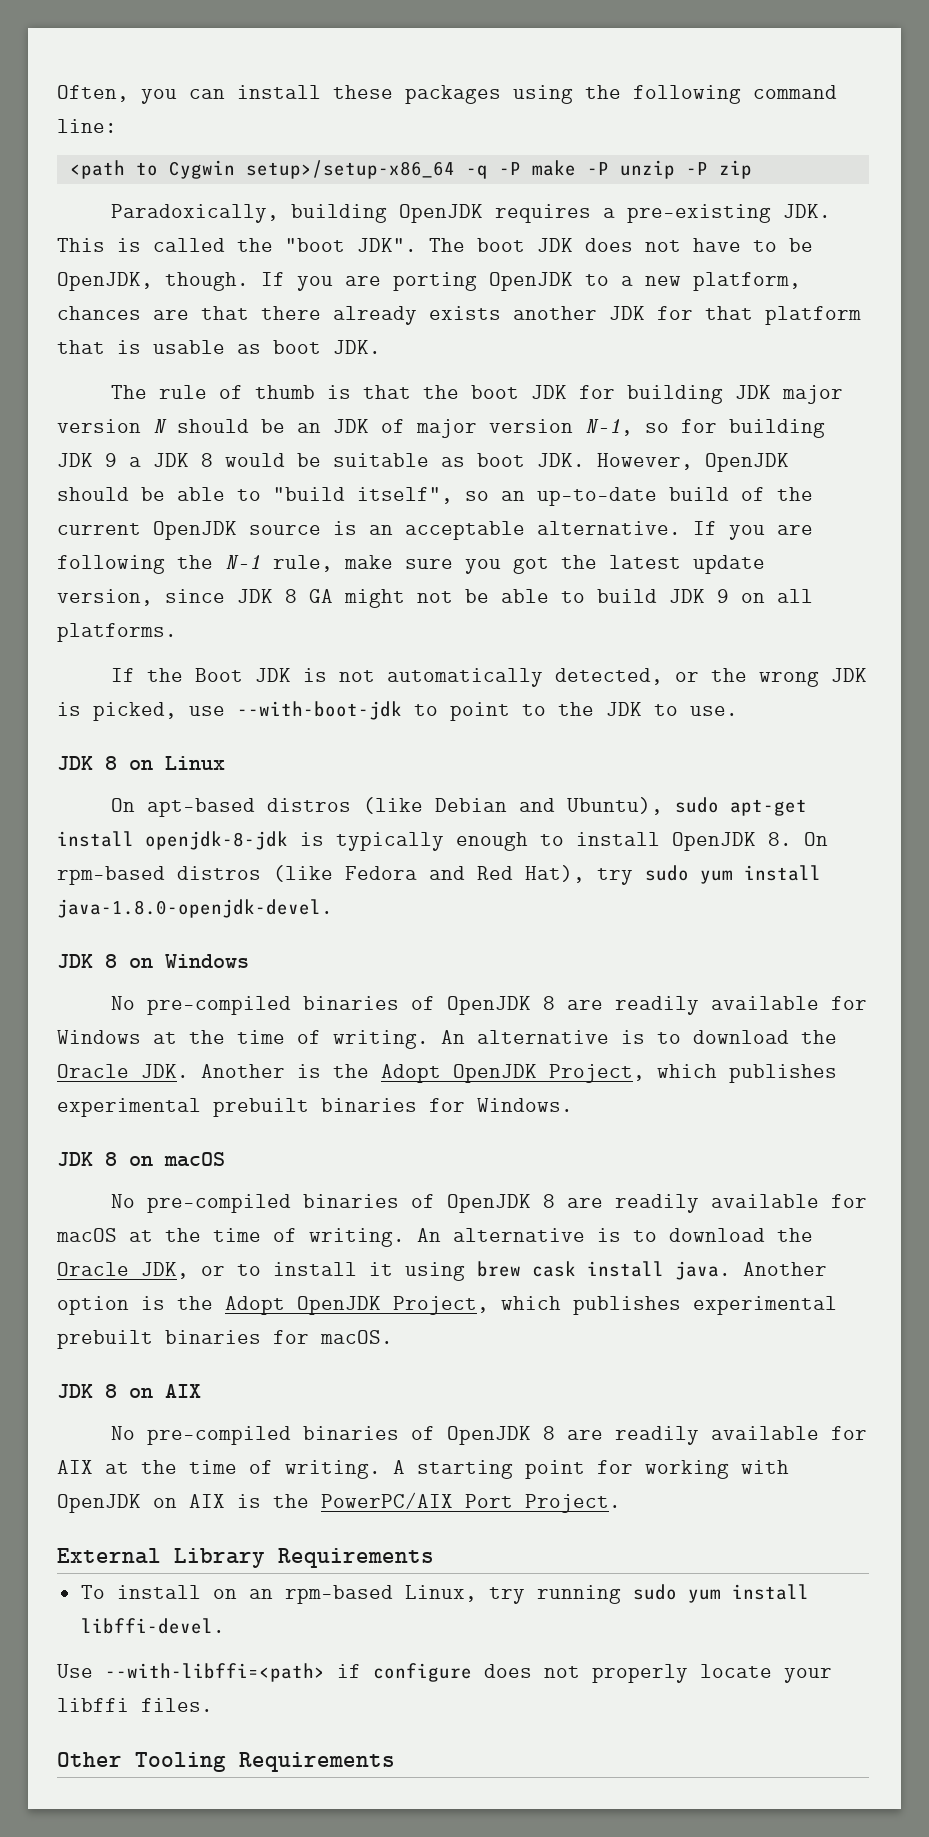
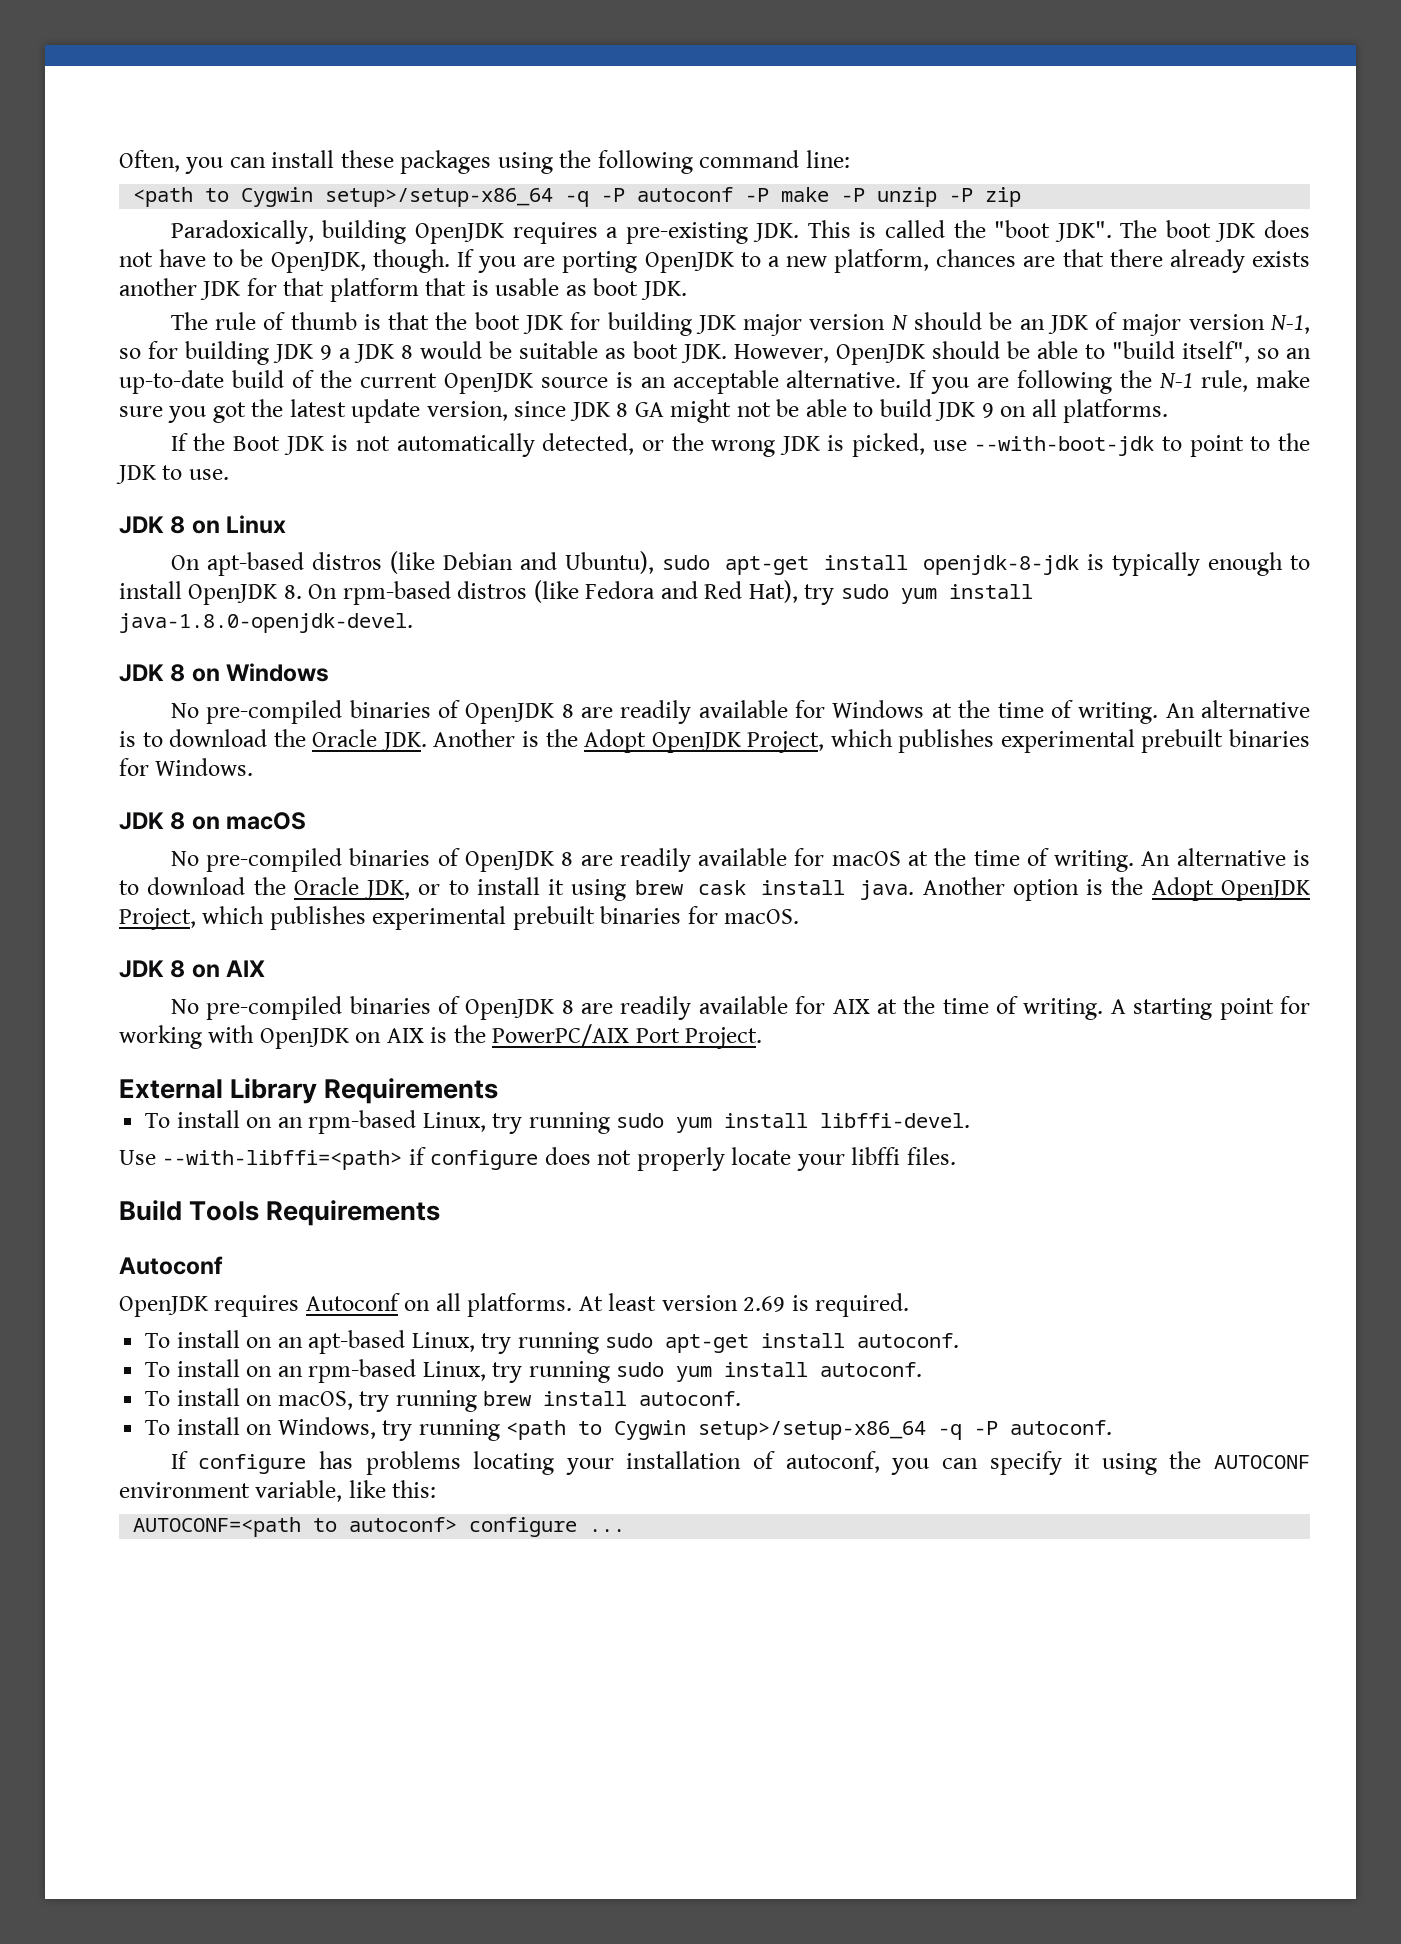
(521, 168) none -> [637,187,770,202] autoconf -P
[57,1752,395,1772] Other Tooling Requirements -> [119,1200,441,1226] [119,1256,223,1275] [119,1293,910,1317] [145,1330,960,1354] [145,1359,923,1383] [145,1388,742,1412] [145,1417,1113,1441] [170,1451,1310,1475] [119,1480,437,1502] [133,1517,626,1537] Build Tools Requirements // Autoconf // OpenJDK requires Autoconf on all platforms. At least version 2.69 is required. // To install on an apt-based Linux, try running sudo apt-get install autoconf. // To install on an rpm-based Linux, try running sudo yum install autoconf. // To install on macOS, try running brew install autoconf. // To install on Windows, try running <path to Cygwin setup>/setup-x86_64 -q -P autoconf. // If configure has problems locating your installation of autoconf, you can specify it using the AUTOCONF environment variable, like this: // AUTOCONF=<path to autoconf> configure ...

